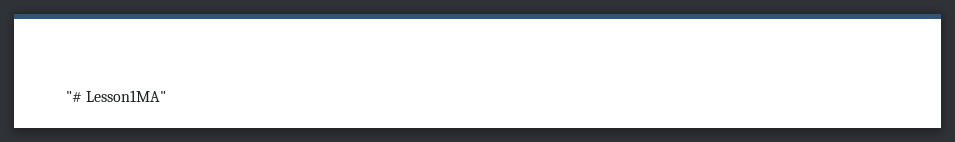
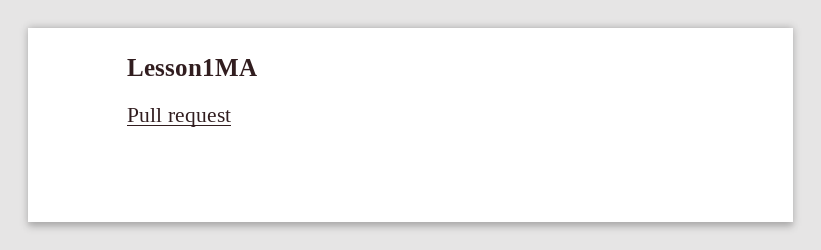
[66,90,167,102] "# Lesson1MA" -> [127,59,257,76] [127,108,231,127] Lesson1MA // Pull request

